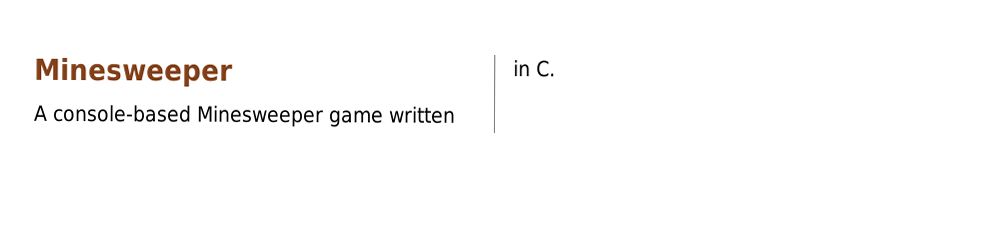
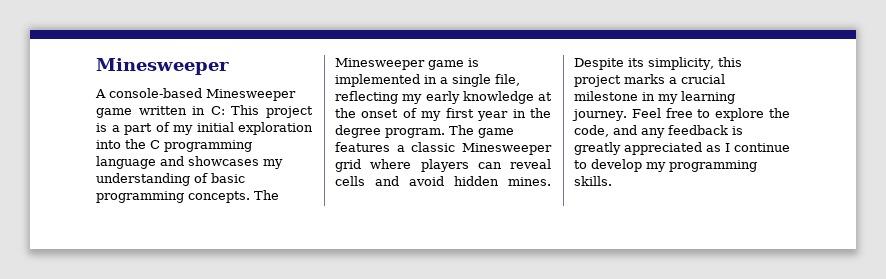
[536,60,556,78] C. -> [210,105,313,118] [96,122,313,135] [96,139,252,152] [96,156,283,169] [96,173,245,186] [96,190,279,203] [335,58,479,70] [335,74,520,87] [335,91,552,104] [335,108,551,121] [335,125,514,138] [335,142,552,155] [335,159,551,172] [335,176,551,186] [574,57,742,70] [574,74,725,87] [574,91,735,104] [572,108,790,121] [574,125,743,138] [574,142,790,155] [574,159,757,172] [574,176,612,186] C: This project is a part of my initial exploration into the C programming language and showcases my understanding of basic programming concepts. The Minesweeper game is implemented in a single file, reflecting my early knowledge at the onset of my first year in the degree program. The game features a classic Minesweeper grid where players can reveal cells and avoid hidden mines. Despite its simplicity, this project marks a crucial milestone in my learning journey. Feel free to explore the code, and any feedback is greatly appreciated as I continue to develop my programming skills.

